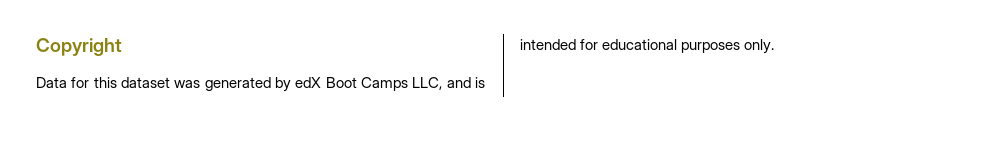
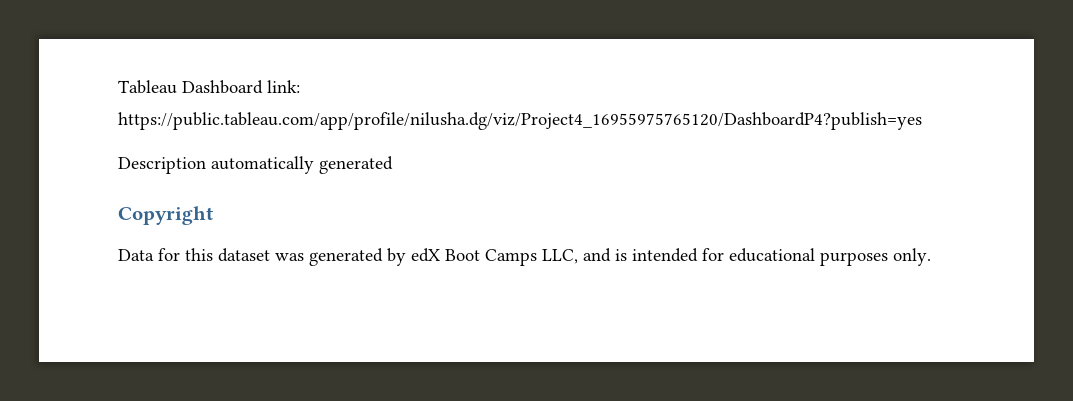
(36, 47) none -> [118,80,300,94] [118,112,922,130] [118,156,393,174] Tableau Dashboard link: https://public.tableau.com/app/profile/nilusha.dg/viz/Project4_16955975765120/DashboardP4?publish=yes // Description automatically generated //

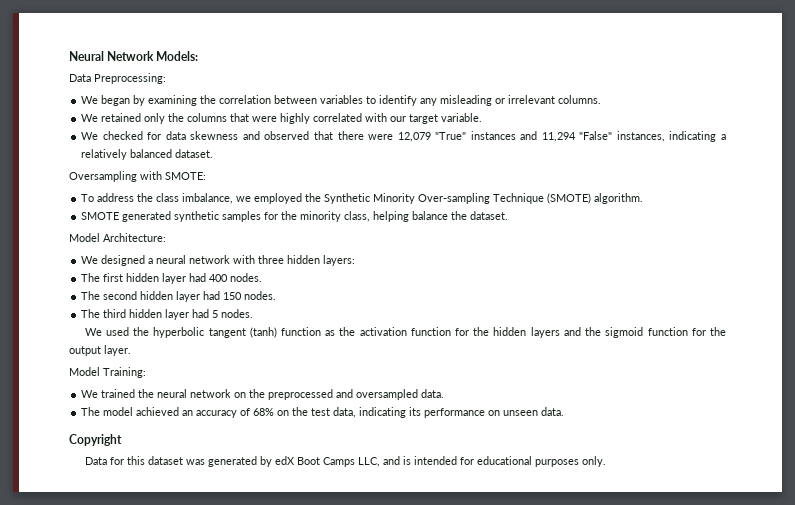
[118,80,300,94] [118,112,922,130] [118,156,393,174] Tableau Dashboard link: https://public.tableau.com/app/profile/nilusha.dg/viz/Project4_16955975765120/DashboardP4?publish=yes // Description automatically generated -> [69,51,199,61] [69,73,166,84] [81,95,602,106] [81,113,483,124] [81,131,726,142] [81,149,214,160] [69,171,206,182] [81,193,644,204] [81,211,509,222] [69,233,166,242] [81,255,356,266] [81,273,263,284] [81,291,277,302] [81,309,254,320] [84,327,726,338] [69,345,131,356] [69,367,146,378] [81,389,445,400] [81,407,565,418] Neural Network Models: // Data Preprocessing: // We began by examining the correlation between variables to identify any misleading or irrelevant columns. // We retained only the columns that were highly correlated with our target variable. // We checked for data skewness and observed that there were 12,079 "True" instances and 11,294 "False" instances, indicating a relatively balanced dataset. // Oversampling with SMOTE: // To address the class imbalance, we employed the Synthetic Minority Over-sampling Technique (SMOTE) algorithm. // SMOTE generated synthetic samples for the minority class, helping balance the dataset. // Model Architecture: // We designed a neural network with three hidden layers: // The first hidden layer had 400 nodes. // The second hidden layer had 150 nodes. // The third hidden layer had 5 nodes. // We used the hyperbolic tangent (tanh) function as the activation function for the hidden layers and the sigmoid function for the output layer. // Model Training: // We trained the neural network on the preprocessed and oversampled data. // The model achieved an accuracy of 68% on the test data, indicating its performance on unseen data.

